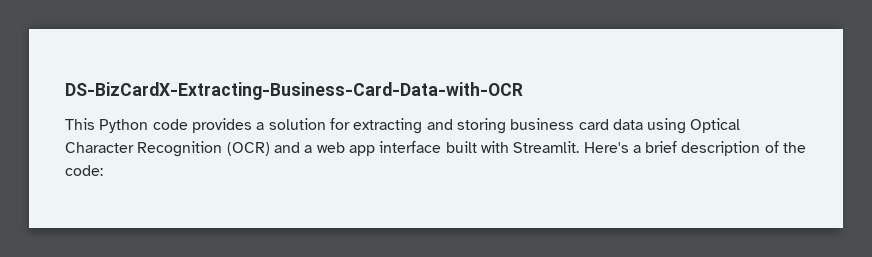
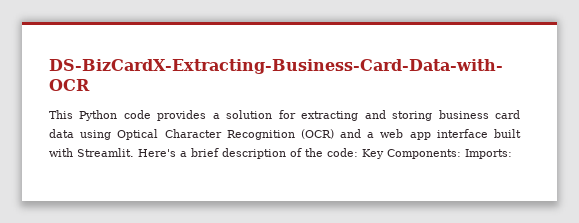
(103, 170) none -> [362,149,512,159] Key Components: Imports:

